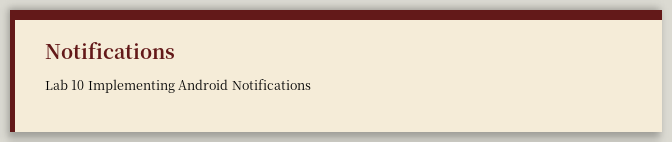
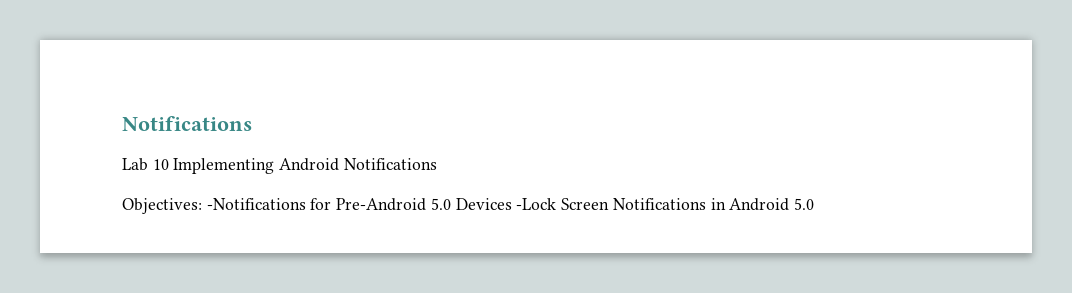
(311, 84) none -> [122,198,814,214] // Objectives: -Notifications for Pre-Android 5.0 Devices -Lock Screen Notifications in Android 5.0

